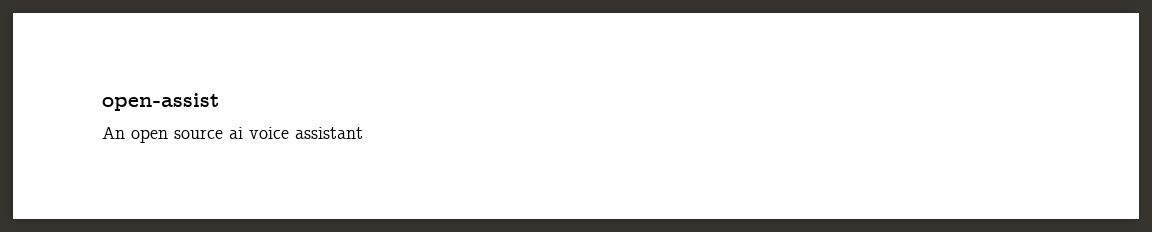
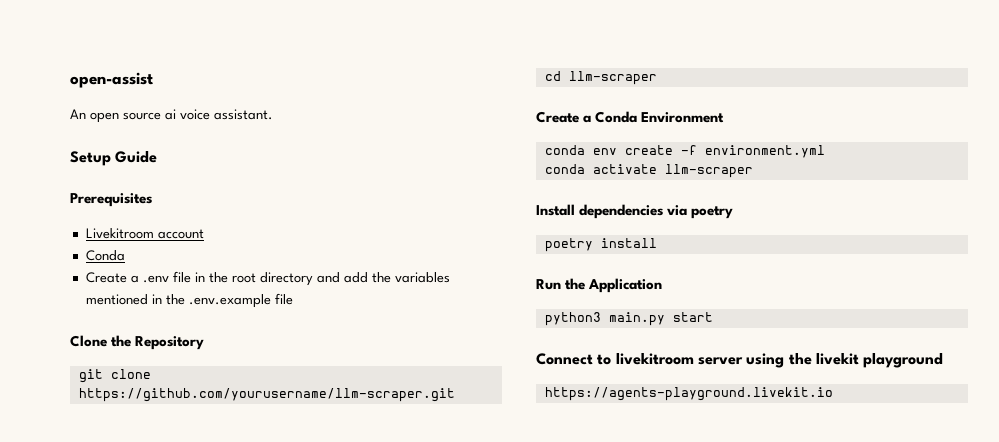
[295,127,363,139] assistant -> [214,109,273,120] [70,151,158,166] [70,193,152,207] [85,228,204,239] [85,250,125,261] [85,271,450,286] [85,293,293,308] [70,335,205,350] [78,369,151,383] [78,388,455,402] [544,71,657,85] [536,111,725,123] [544,145,825,158] [544,164,753,178] [536,204,734,219] [544,238,657,252] [536,278,663,293] [544,312,713,326] [536,353,944,368] [544,387,833,401] assistant. // Setup Guide // Prerequisites // Livekitroom account // Conda // Create a .env file in the root directory and add the variables mentioned in the .env.example file // Clone the Repository // git clone https://github.com/yourusername/llm-scraper.git // cd llm-scraper // Create a Conda Environment // conda env create -f environment.yml // conda activate llm-scraper // Install dependencies via poetry // poetry install // Run the Application // python3 main.py start // Connect to livekitroom server using the livekit playground // https://agents-playground.livekit.io

